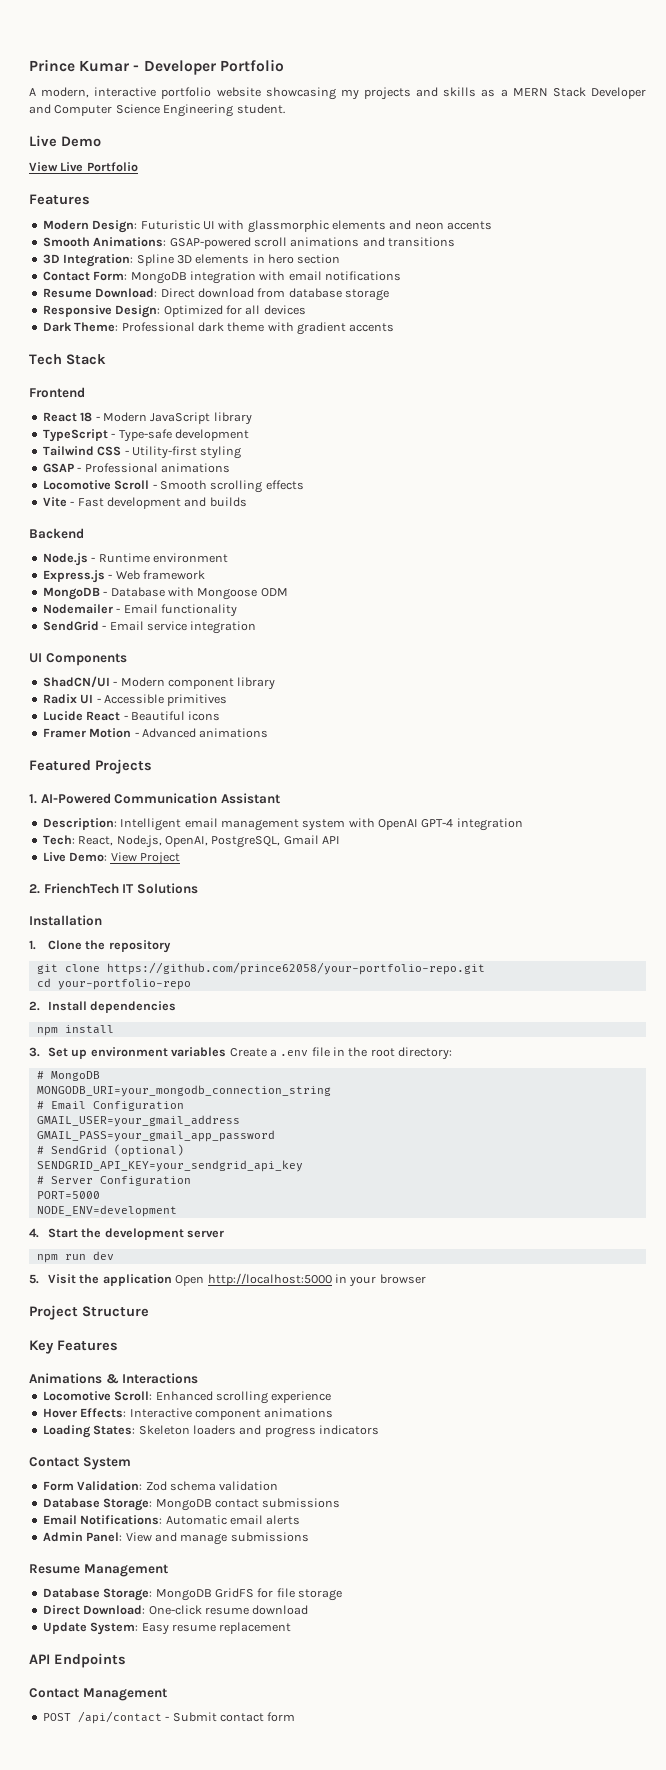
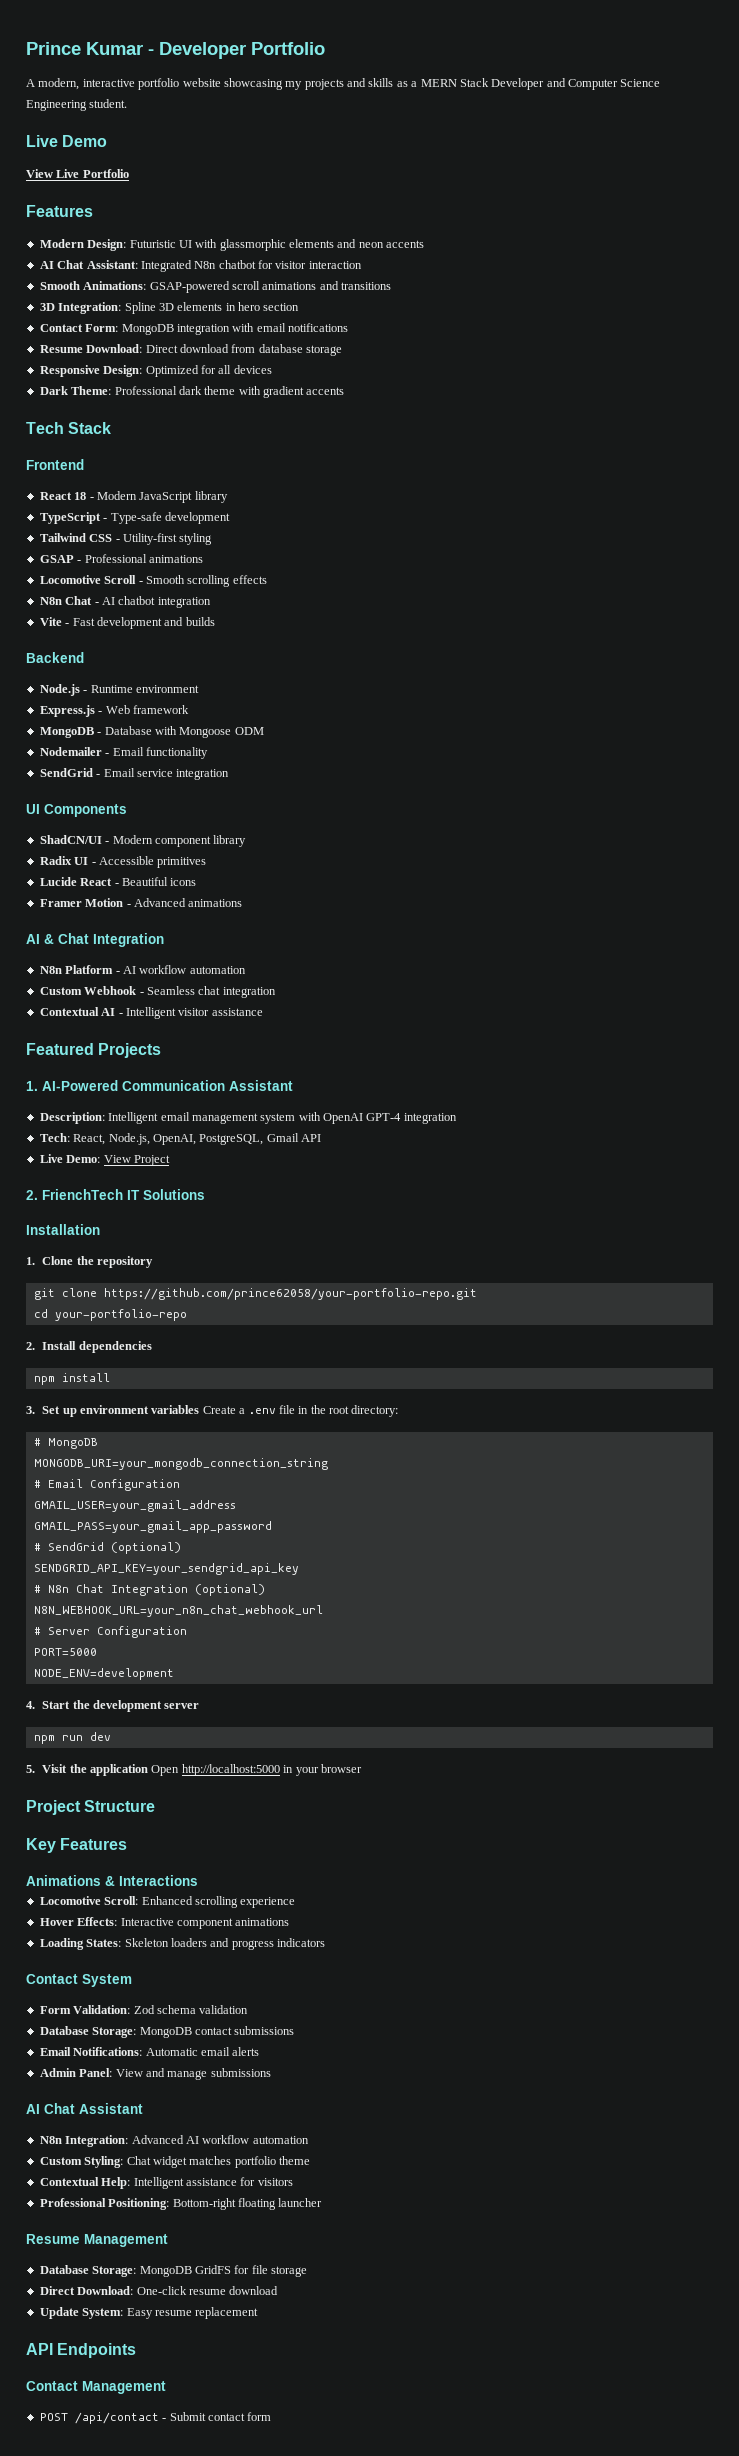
(493, 225) none -> [39,260,362,272] // AI Chat Assistant: Integrated N8n chatbot for visitor interaction
(304, 485) none -> [39,596,211,608] // N8n Chat - AI chatbot integration
(269, 733) none -> [26,933,164,947] [39,965,246,974] [39,986,276,998] [39,1007,263,1019] // AI & Chat Integration // N8n Platform - AI workflow automation // Custom Webhook - Seamless chat integration // Contextual AI - Intelligent visitor assistance
(303, 1166) none -> [33,1584,265,1596] [33,1605,323,1617] // # N8n Chat Integration (optional) // N8N_WEBHOOK_URL=your_n8n_chat_webhook_url
(309, 1537) none -> [26,2103,143,2114] [39,2135,309,2147] [39,2156,310,2168] [39,2177,293,2189] [39,2198,323,2210] // AI Chat Assistant // N8n Integration: Advanced AI workflow automation // Custom Styling: Chat widget matches portfolio theme // Contextual Help: Intelligent assistance for visitors // Professional Positioning: Bottom-right floating launcher

